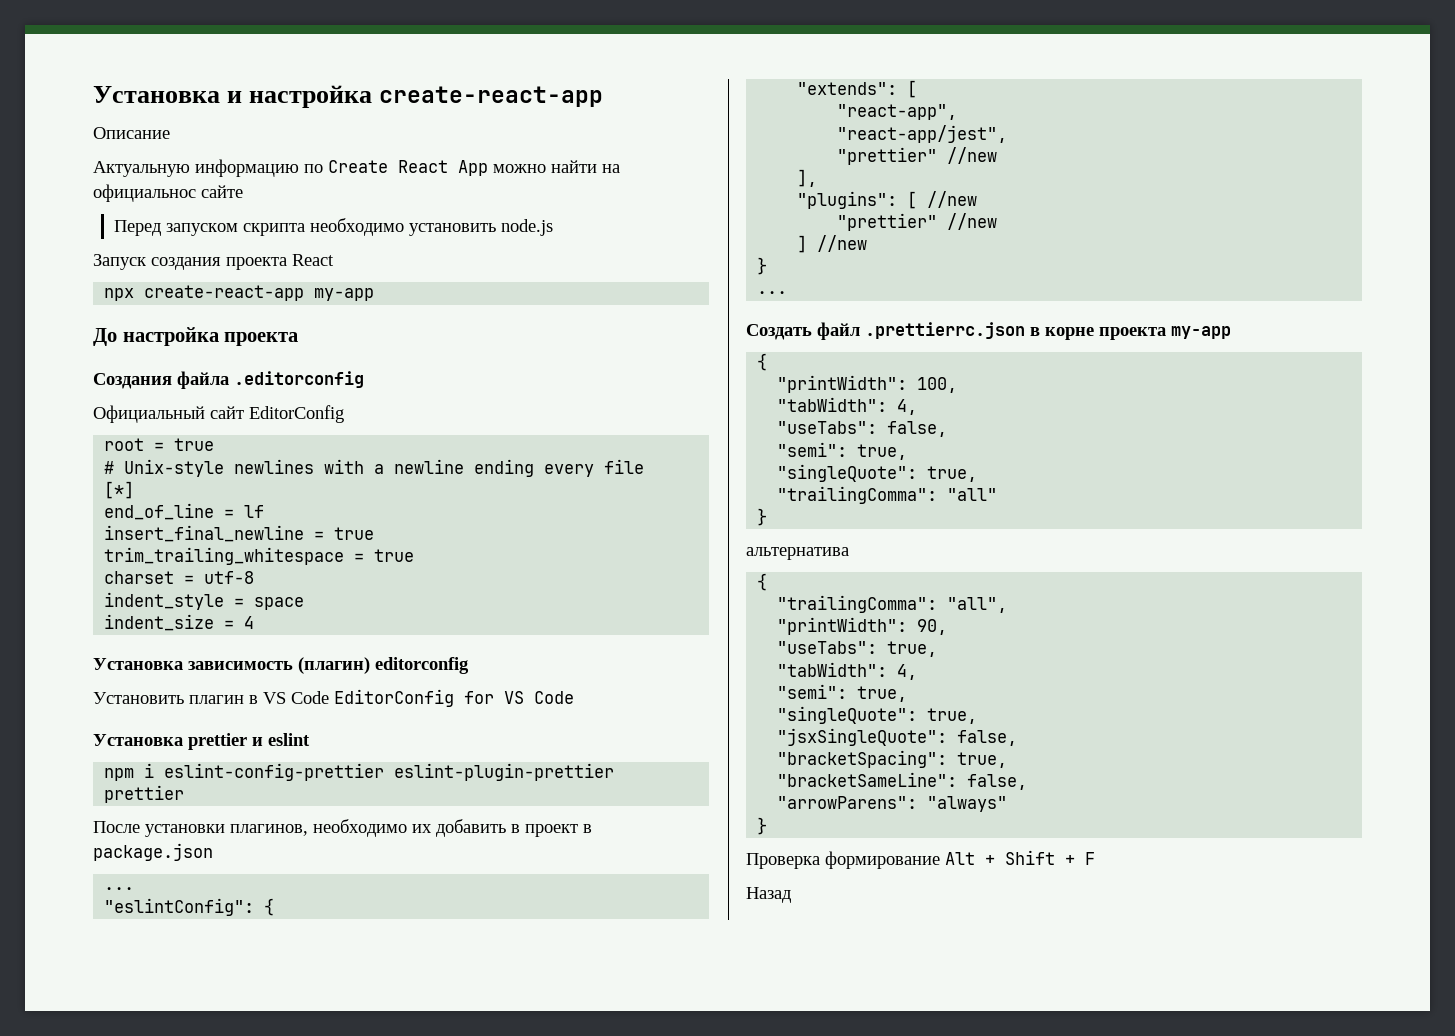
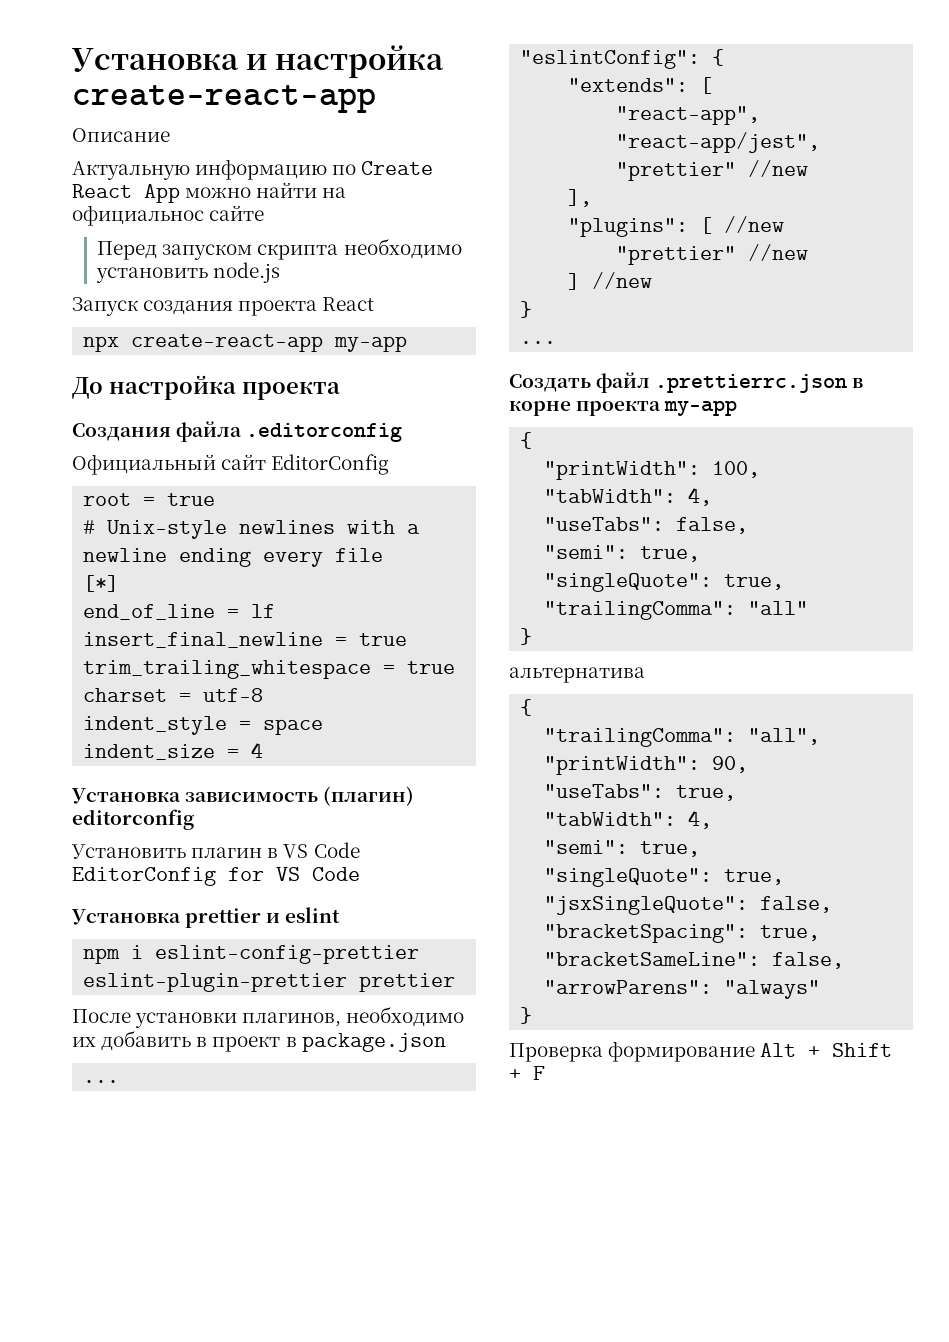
[746,887,791,903] // Назад -> (545, 1073) none

